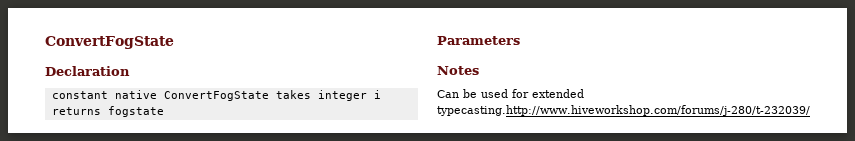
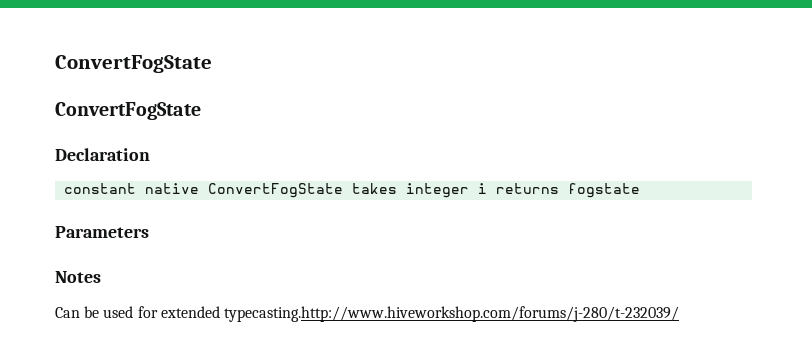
[45,36,174,49] ConvertFogState -> [55,55,212,73] [55,102,201,120] ConvertFogState // ConvertFogState

